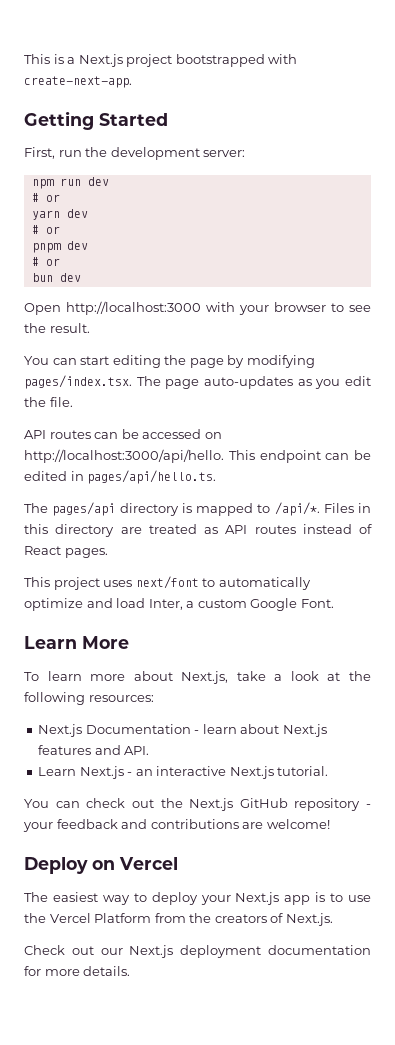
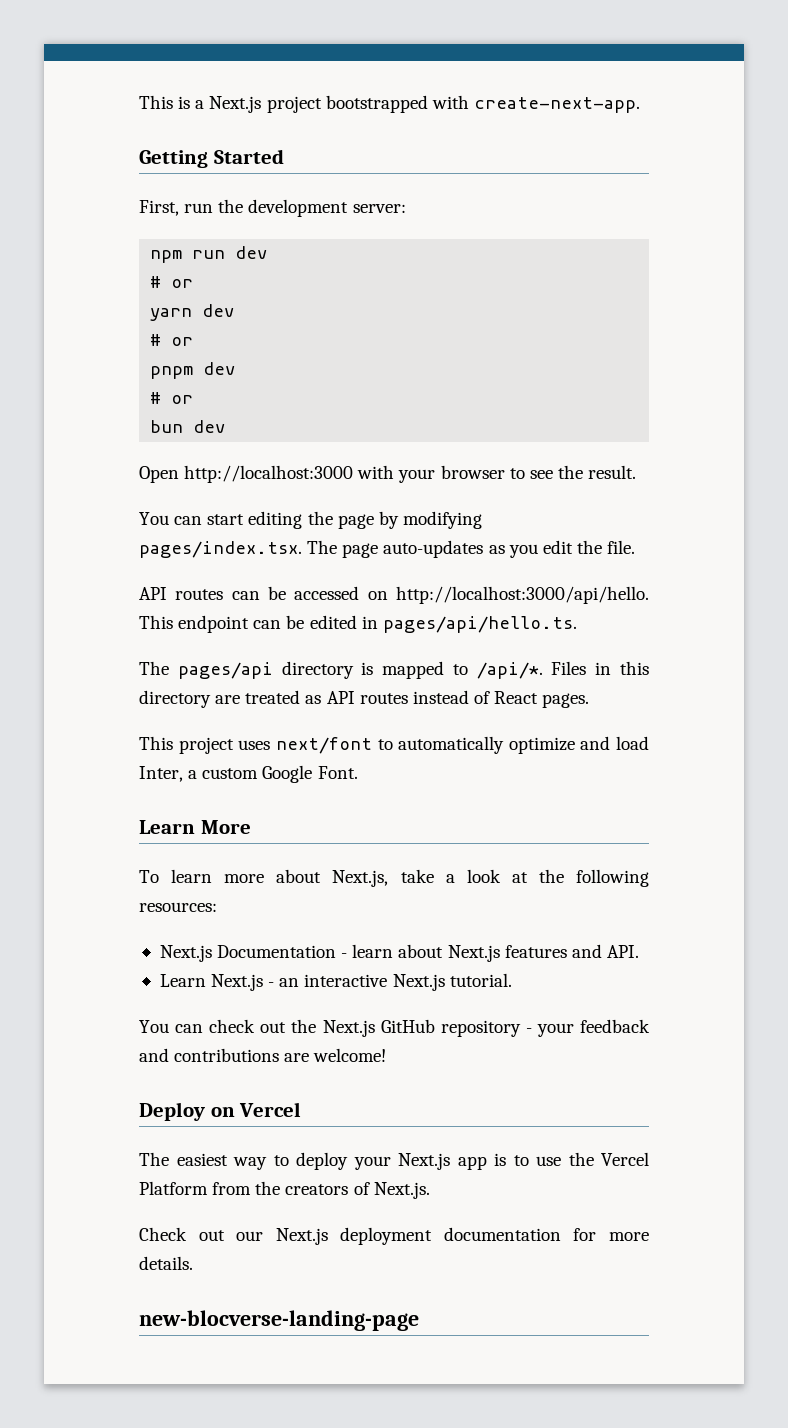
(131, 971) none -> [139,1310,419,1331] // new-blocverse-landing-page

